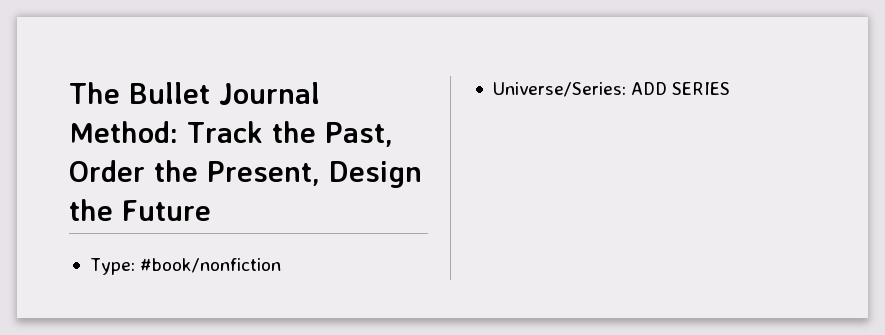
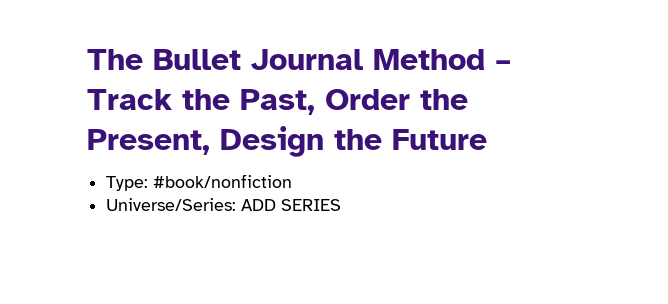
[69,121,178,143] Method: -> [373,49,511,70] Method –

